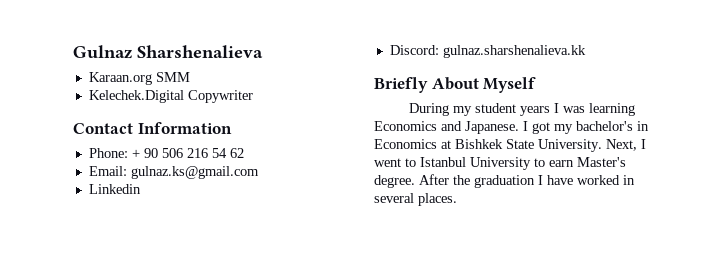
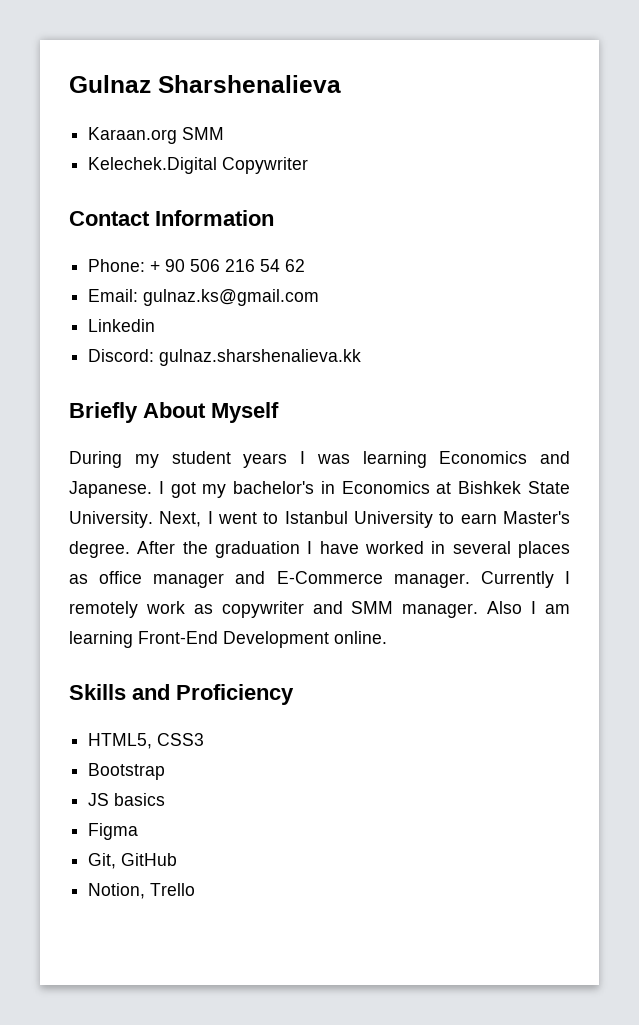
[418,193,457,206] places. -> [518,541,570,558] [69,571,570,588] [69,601,571,618] [69,631,387,648] [69,684,294,705] [88,733,205,749] [88,763,166,780] [88,793,166,806] [88,823,139,840] [88,853,178,869] [88,883,196,899] places as office manager and E-Commerce manager. Currently I remotely work as copywriter and SMM manager. Also I am learning Front-End Development online. // Skills and Proficiency // HTML5, CSS3 // Bootstrap // JS basics // Figma // Git, GitHub // Notion, Trello

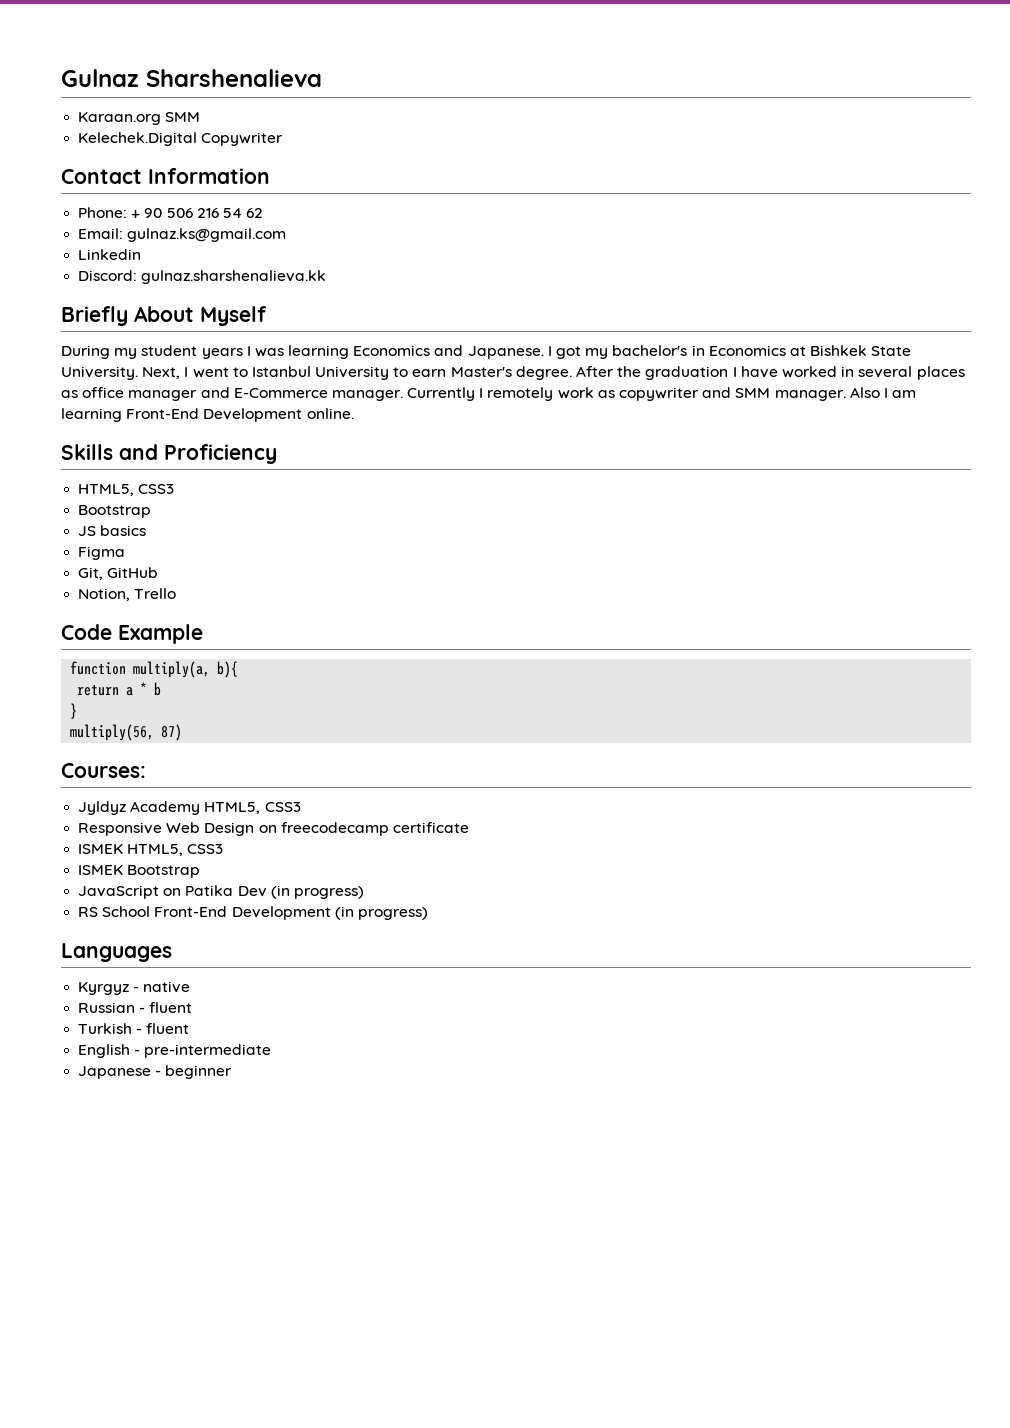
(196, 889) none -> [61,624,203,644] [70,661,239,678] [77,682,162,696] [70,703,78,719] [70,724,183,741] [61,763,146,778] [78,801,301,815] [78,822,469,836] [78,844,224,856] [78,865,201,878] [78,885,364,899] [78,906,428,920] [61,943,172,962] [78,981,191,995] [78,1002,193,1013] [78,1023,190,1034] [78,1044,272,1058] [78,1065,233,1079] // Code Example // function multiply(a, b){ // return a * b // } // multiply(56, 87) // Courses: // Jyldyz Academy HTML5, CSS3 // Responsive Web Design on freecodecamp certificate // ISMEK HTML5, CSS3 // ISMEK Bootstrap // JavaScript on Patika Dev (in progress) // RS School Front-End Development (in progress) // Languages // Kyrgyz - native // Russian - fluent // Turkish - fluent // English - pre-intermediate // Japanese - beginner

